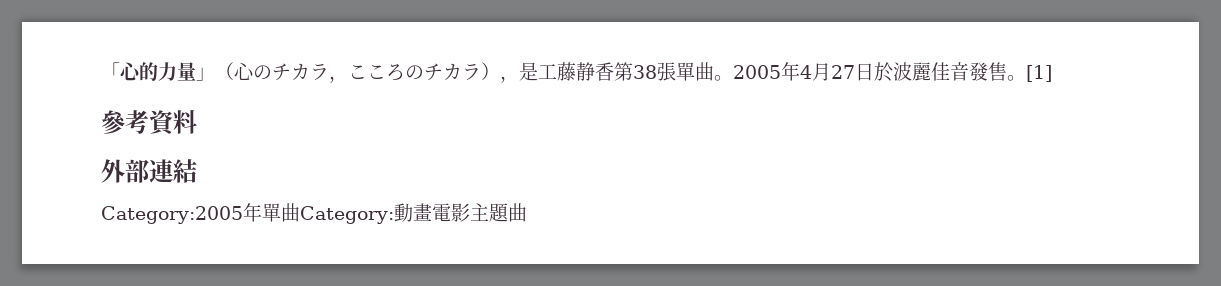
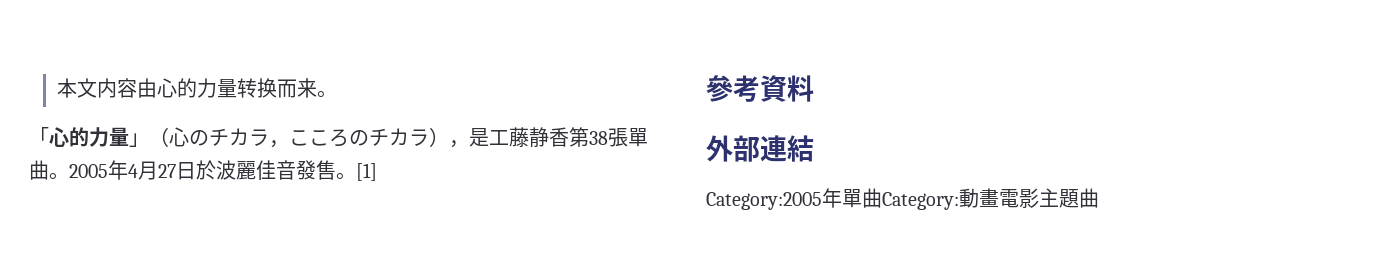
(101, 70) none -> [57,78,338,98] 本文内容由心的力量转换而来。 //

